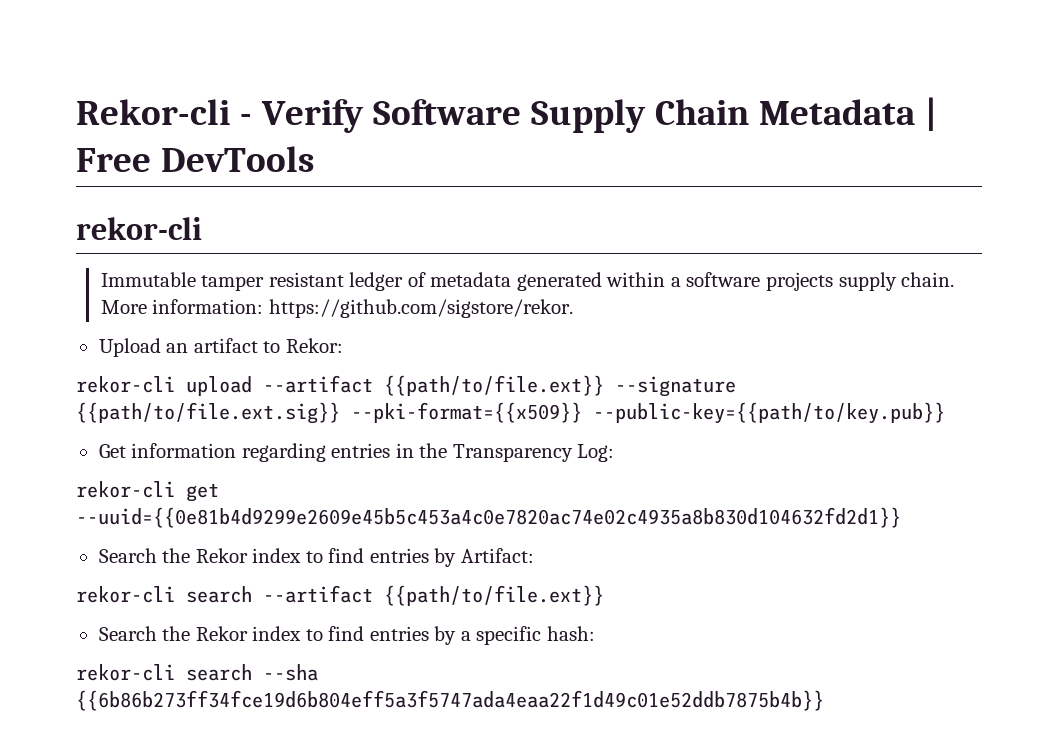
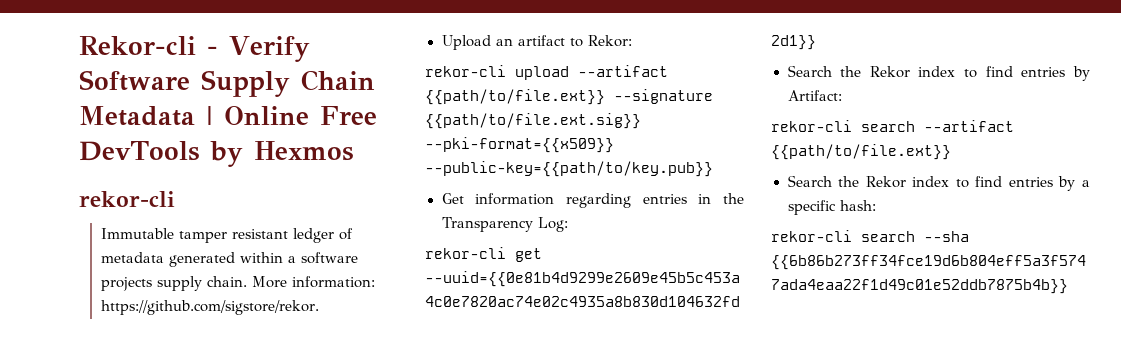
(937, 114) none -> [224,106,309,125] Online
(314, 159) none -> [209,141,354,167] by Hexmos

